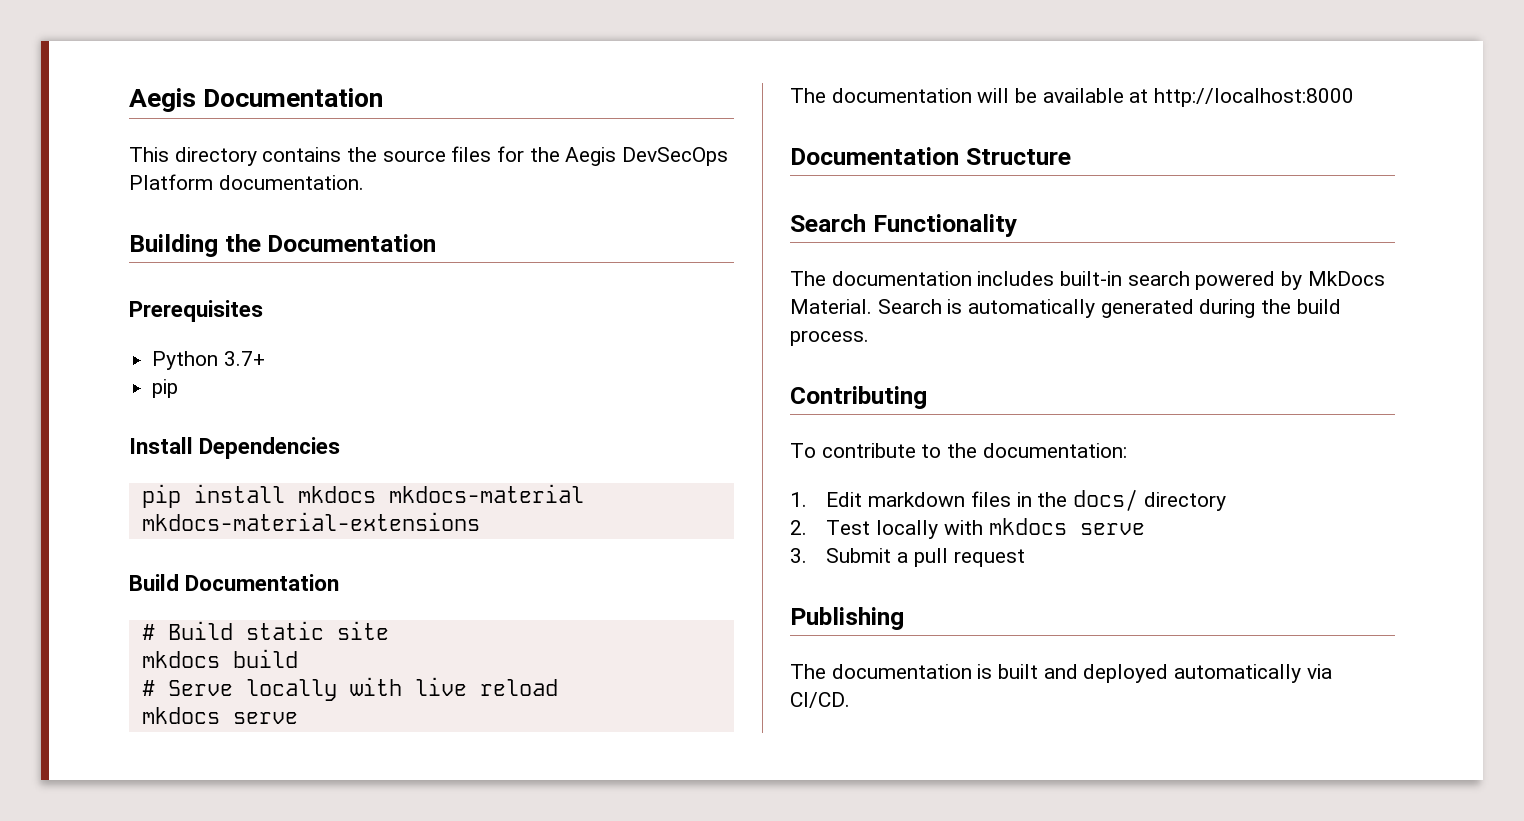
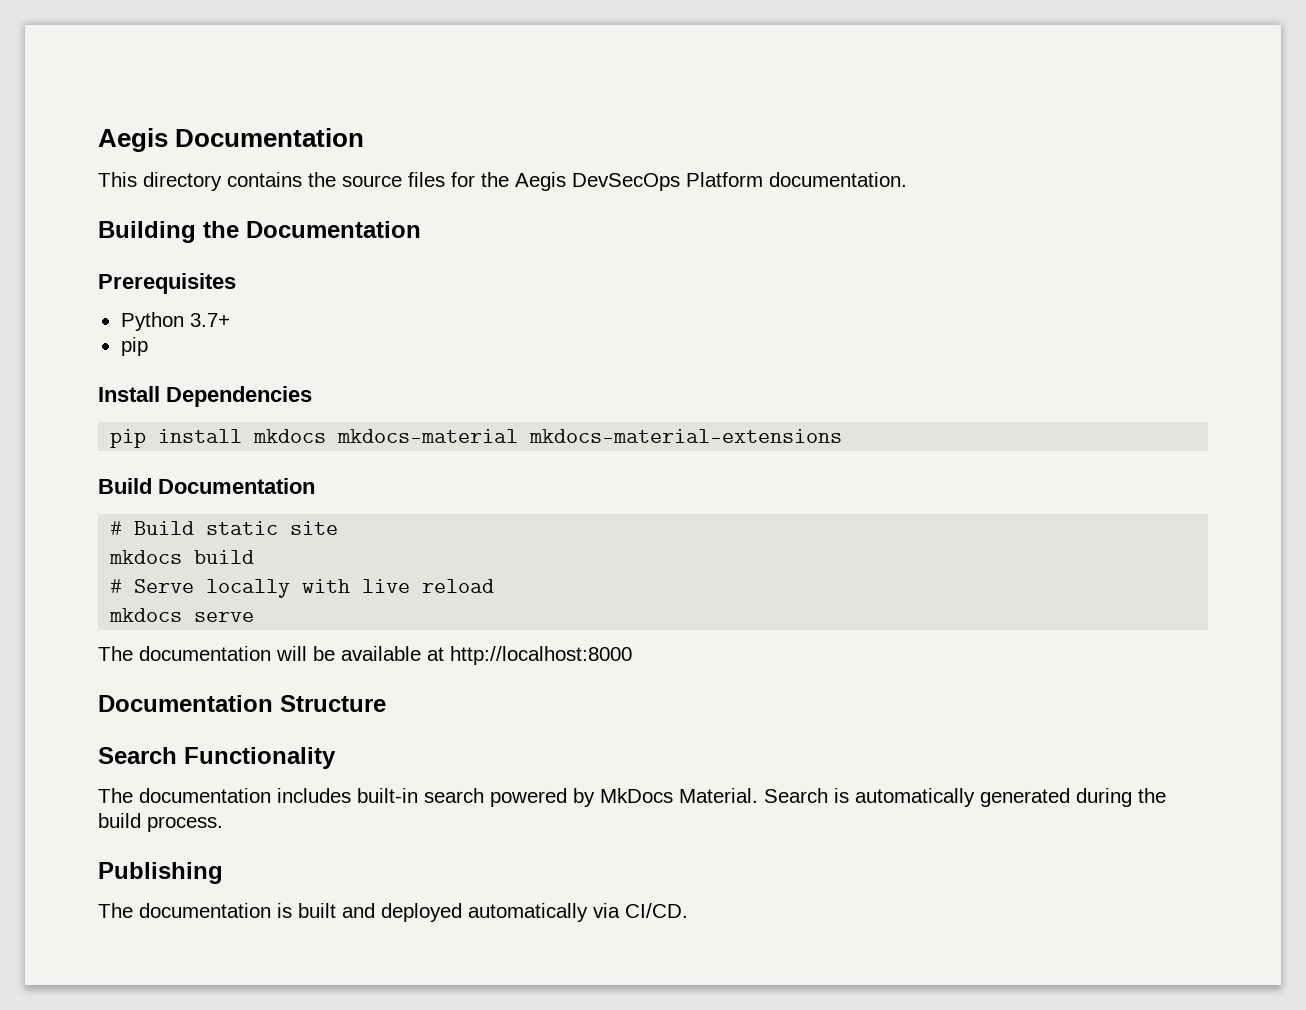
[790,386,927,409] [790,443,1127,458] [790,489,1226,511] [790,518,1145,539] [790,548,1025,567] // Contributing // To contribute to the documentation: // 1. Edit markdown files in the docs/ directory // 2. Test locally with mkdocs serve // 3. Submit a pull request -> (223, 824) none

